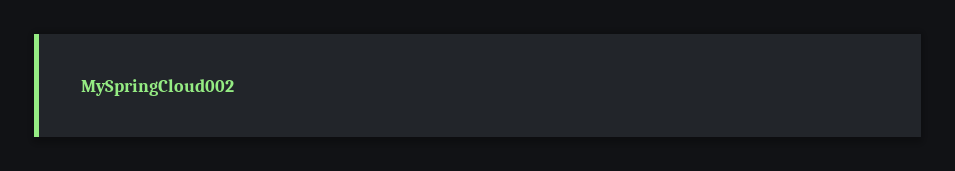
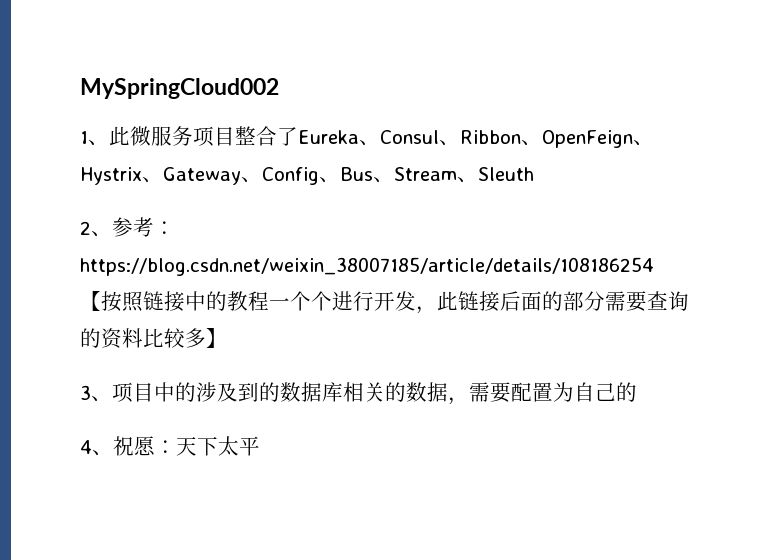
(234, 87) none -> [80,126,654,148] [80,167,534,185] [80,217,175,237] [80,257,654,276] [80,291,689,314] [80,328,227,349] [80,382,637,405] [80,436,260,456] // 1、此微服务项目整合了Eureka、Consul、Ribbon、OpenFeign、Hystrix、Gateway、Config、Bus、Stream、Sleuth // 2、参考：https://blog.csdn.net/weixin_38007185/article/details/108186254【按照链接中的教程一个个进行开发，此链接后面的部分需要查询的资料比较多】 // 3、项目中的涉及到的数据库相关的数据，需要配置为自己的 // 4、祝愿：天下太平

